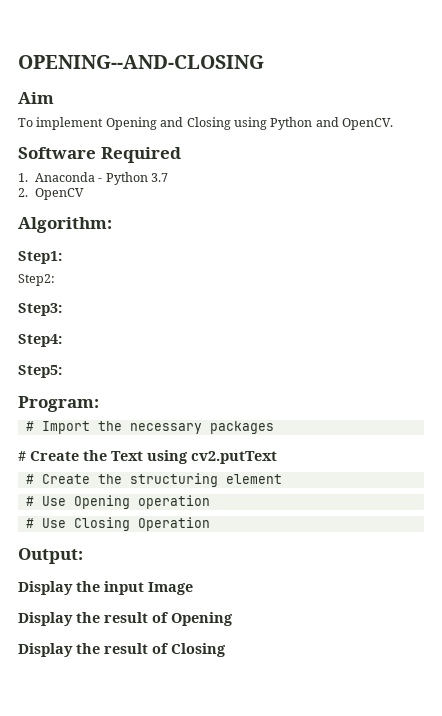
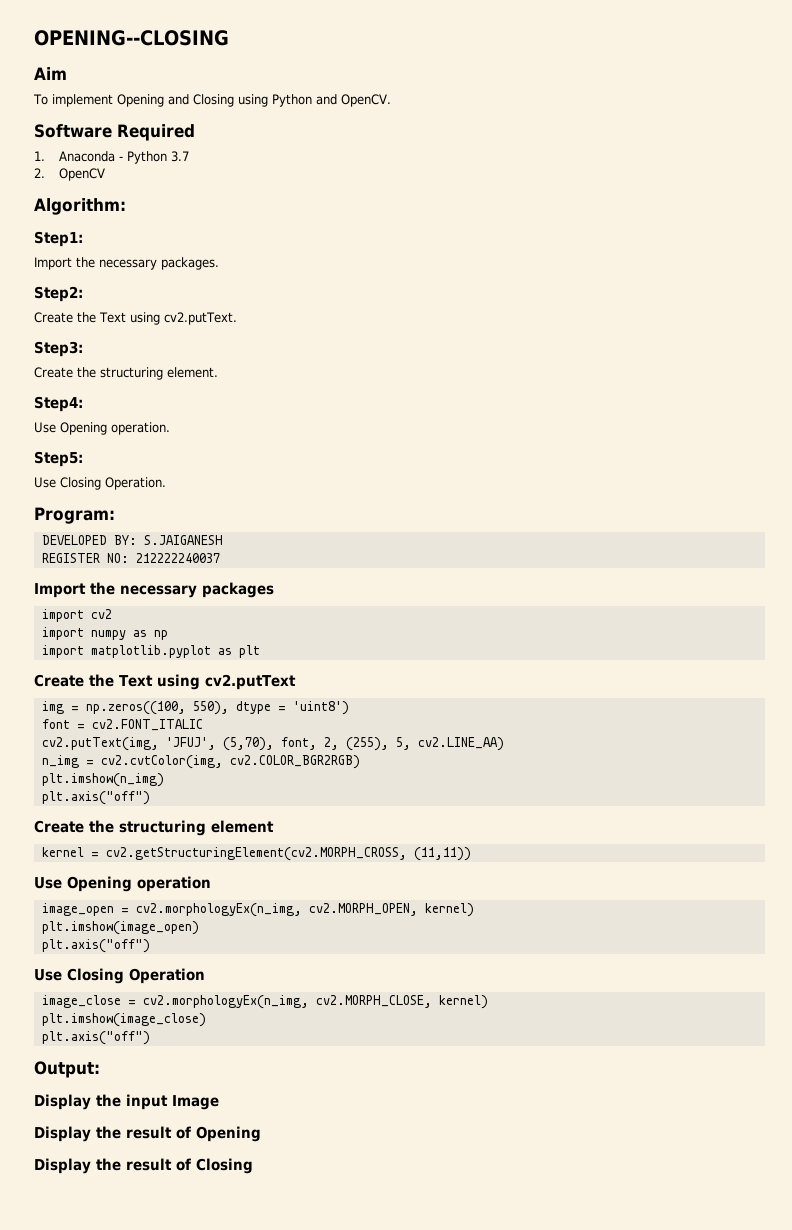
[18,55,264,69] OPENING--AND-CLOSING -> [34,30,229,46] OPENING--CLOSING
[18,274,55,286] [18,303,62,316] [18,334,62,347] [18,365,62,378] [18,396,99,412] [25,421,274,434] [18,451,26,461] Step2: // Step3: // Step4: // Step5: // Program: // # Import the necessary packages // # -> [34,257,219,270] [34,286,83,302] [34,312,237,325] [34,341,83,357] [34,367,218,380] [34,396,83,412] [34,422,170,435] [34,451,83,467] [34,477,166,490] [34,507,115,524] [41,535,223,545] [41,553,220,563] [34,582,274,598] [41,609,112,622] [41,627,168,640] [41,645,260,658] Import the necessary packages. // Step2: // Create the Text using cv2.putText. // Step3: // Create the structuring element. // Step4: // Use Opening operation. // Step5: // Use Closing Operation. // Program: // DEVELOPED BY: S.JAIGANESH // REGISTER NO: 212222240037 // Import the necessary packages // import cv2 // import numpy as np // import matplotlib.pyplot as plt //
[25,474,34,484] # -> [41,701,349,715] [41,719,203,731] [41,737,504,751] [41,755,360,769] [41,773,164,787] [41,791,150,805] img = np.zeros((100, 550), dtype = 'uint8') // font = cv2.FONT_ITALIC // cv2.putText(img, 'JFUJ', (5,70), font, 2, (255), 5, cv2.LINE_AA) // n_img = cv2.cvtColor(img, cv2.COLOR_BGR2RGB) // plt.imshow(n_img) // plt.axis("off") //
[25,496,34,506] # -> [41,847,471,861] kernel = cv2.getStructuringElement(cv2.MORPH_CROSS, (11,11)) //
[25,517,210,531] # Use Closing Operation -> [41,903,474,917] [41,921,199,935] [41,939,150,953] [34,968,205,984] [41,995,488,1009] [41,1013,206,1027] [41,1031,150,1045] image_open = cv2.morphologyEx(n_img, cv2.MORPH_OPEN, kernel) // plt.imshow(image_open) // plt.axis("off") // Use Closing Operation // image_close = cv2.morphologyEx(n_img, cv2.MORPH_CLOSE, kernel) // plt.imshow(image_close) // plt.axis("off")

